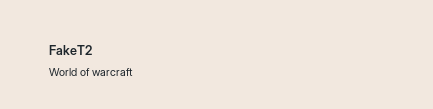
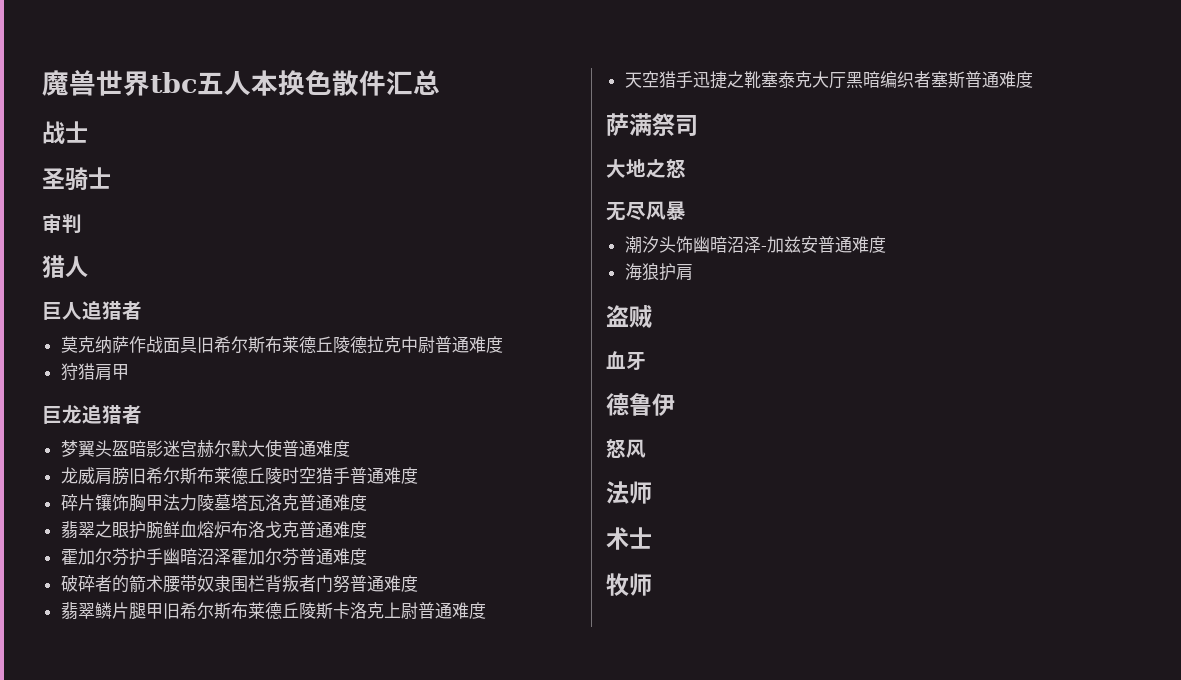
[49,45,92,55] [49,68,133,76] FakeT2 // World of warcraft -> [42,70,440,96] [42,121,88,145] [42,167,111,191] [42,213,82,234] [42,255,88,278] [42,301,142,320] [60,336,503,354] [60,363,129,381] [42,405,142,424] [60,439,350,458] [60,467,418,485] [60,493,367,512] [60,521,367,539] [60,548,367,566] [60,575,418,593] [60,602,486,620] [624,71,1033,89] [606,113,698,137] [606,159,686,178] [606,201,686,221] [624,236,886,254] [624,263,693,281] [606,305,652,329] [606,351,646,370] [606,393,675,416] [606,439,646,458] [606,481,652,504] [606,527,652,550] [606,573,652,596] 魔兽世界tbc五人本换色散件汇总 // 战士 // 圣骑士 // 审判 // 猎人 // 巨人追猎者 // 莫克纳萨作战面具旧希尔斯布莱德丘陵德拉克中尉普通难度 // 狩猎肩甲 // 巨龙追猎者 // 梦翼头盔暗影迷宫赫尔默大使普通难度 // 龙威肩膀旧希尔斯布莱德丘陵时空猎手普通难度 // 碎片镶饰胸甲法力陵墓塔瓦洛克普通难度 // 翡翠之眼护腕鲜血熔炉布洛戈克普通难度 // 霍加尔芬护手幽暗沼泽霍加尔芬普通难度 // 破碎者的箭术腰带奴隶围栏背叛者门努普通难度 // 翡翠鳞片腿甲旧希尔斯布莱德丘陵斯卡洛克上尉普通难度 // 天空猎手迅捷之靴塞泰克大厅黑暗编织者塞斯普通难度 // 萨满祭司 // 大地之怒 // 无尽风暴 // 潮汐头饰幽暗沼泽-加兹安普通难度 // 海狼护肩 // 盗贼 // 血牙 // 德鲁伊 // 怒风 // 法师 // 术士 // 牧师

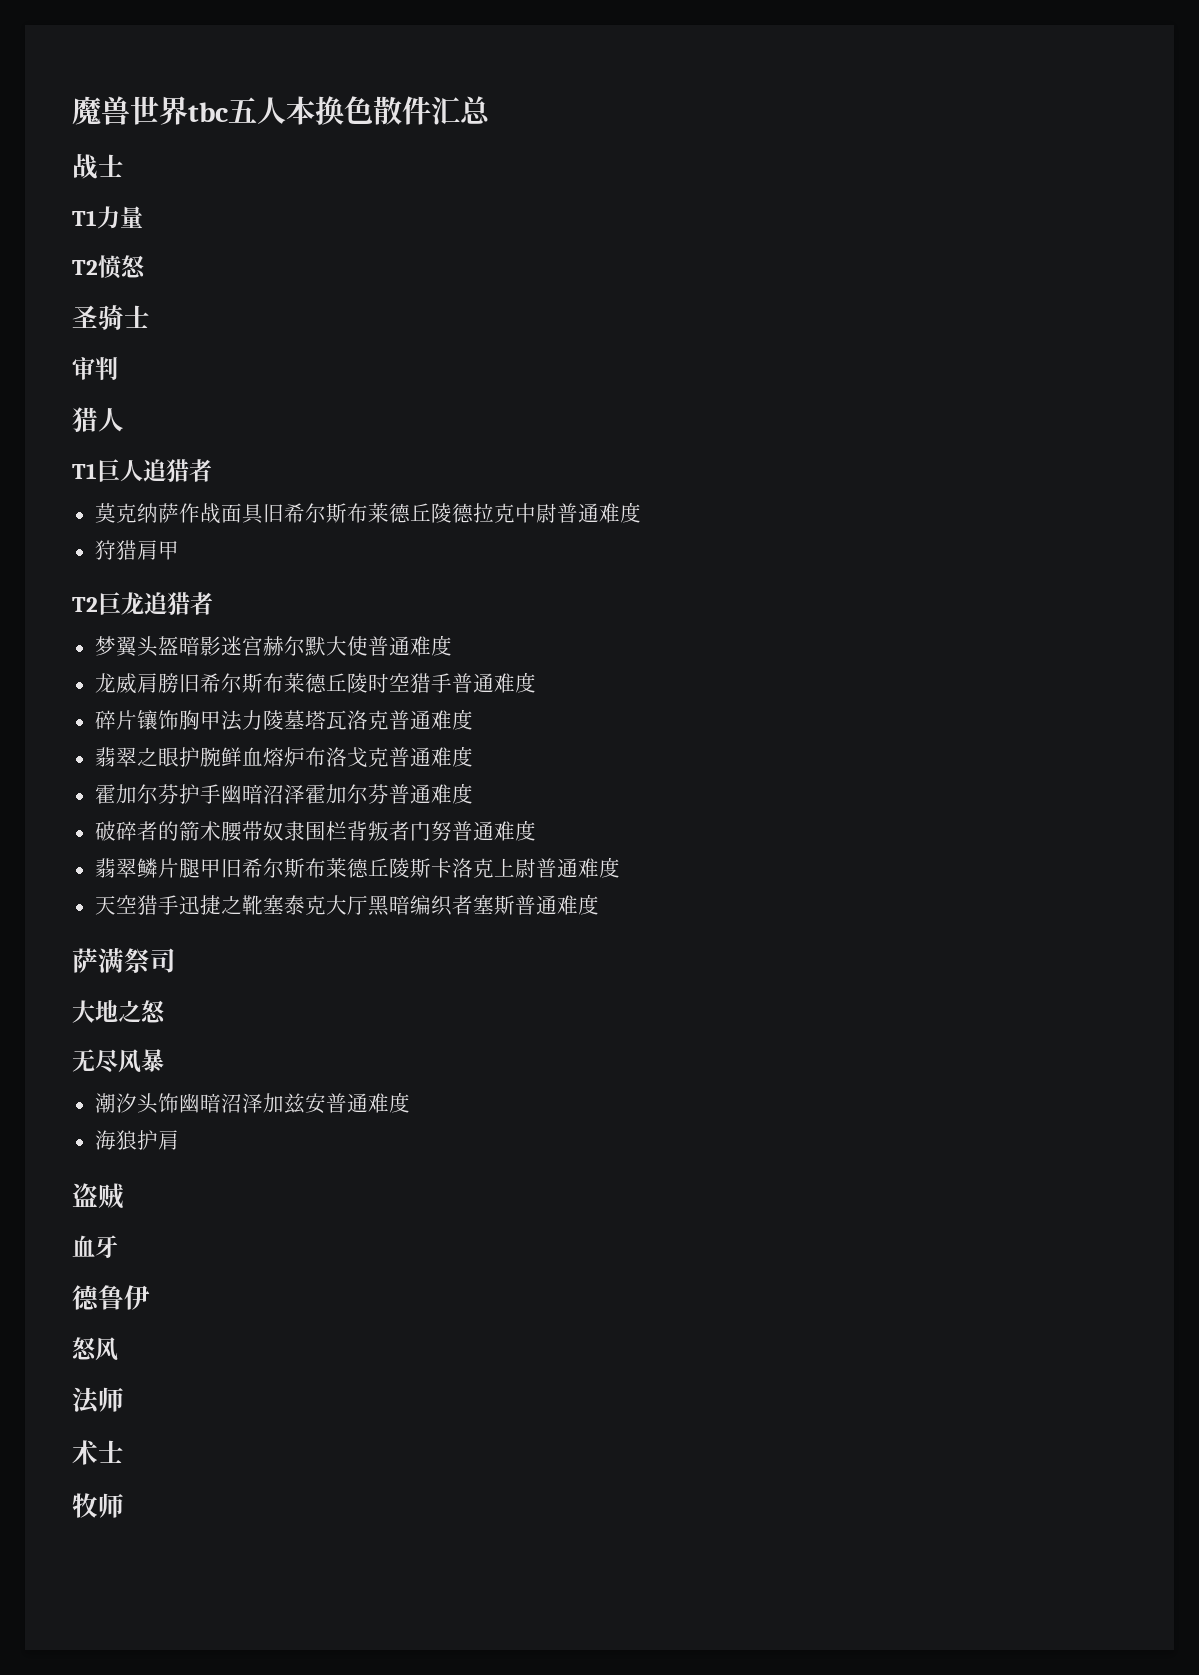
(88, 132) none -> [72,206,143,229] [72,255,146,279] // T1力量 // T2愤怒
(88, 266) none -> [72,463,97,479] T1
(129, 372) none -> [72,597,98,612] T2
[760,246,767,251] - -> (263, 1103) none

